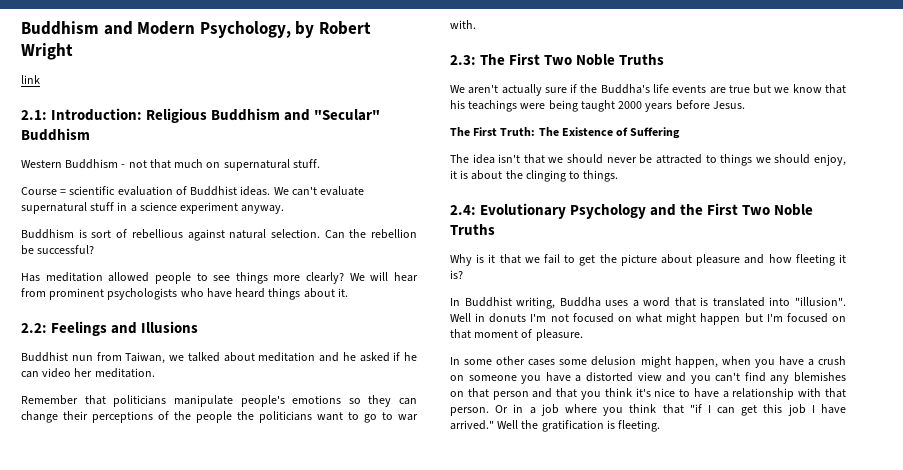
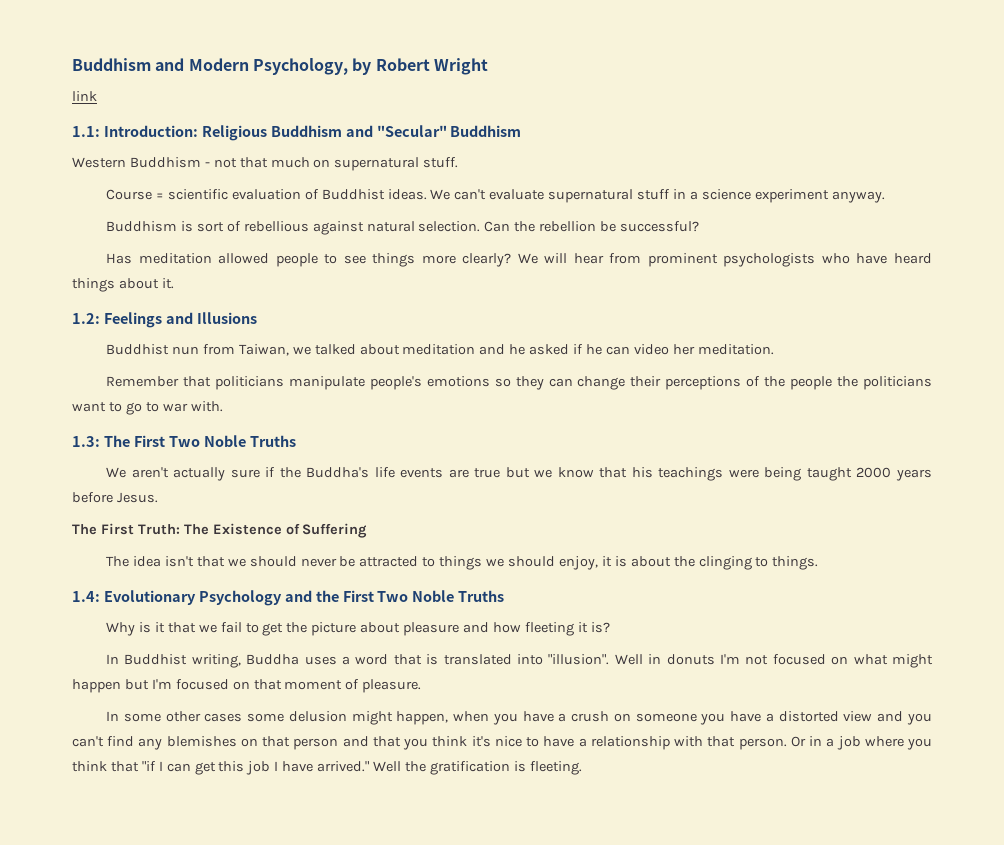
[21,110,47,120] 2.1: -> [72,126,100,137] 1.1:
[21,323,47,333] 2.2: -> [72,313,100,324] 1.2:
[450,55,476,65] 2.3: -> [72,436,100,447] 1.3:
[450,205,476,215] 2.4: -> [72,591,100,602] 1.4:

